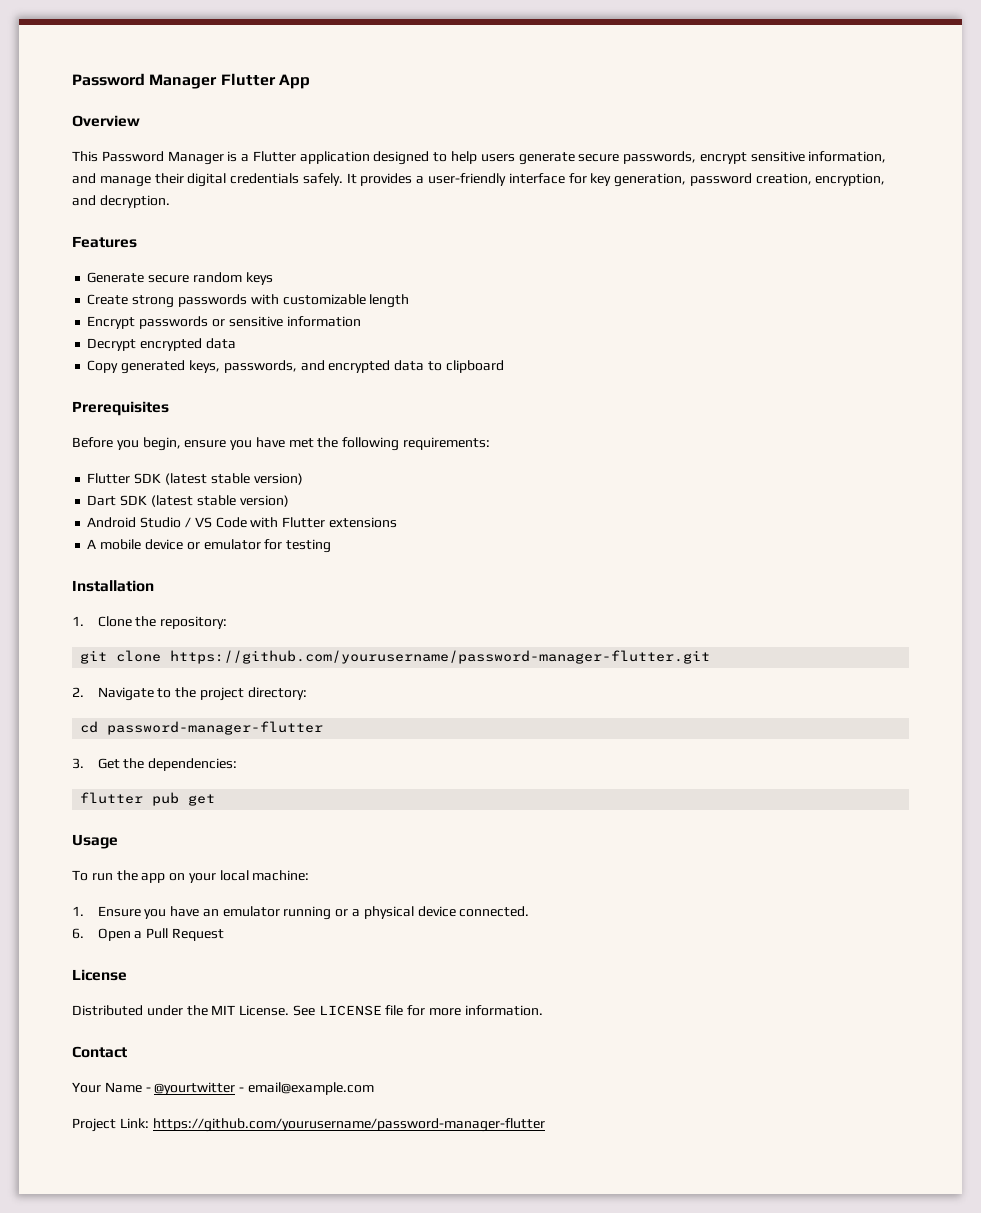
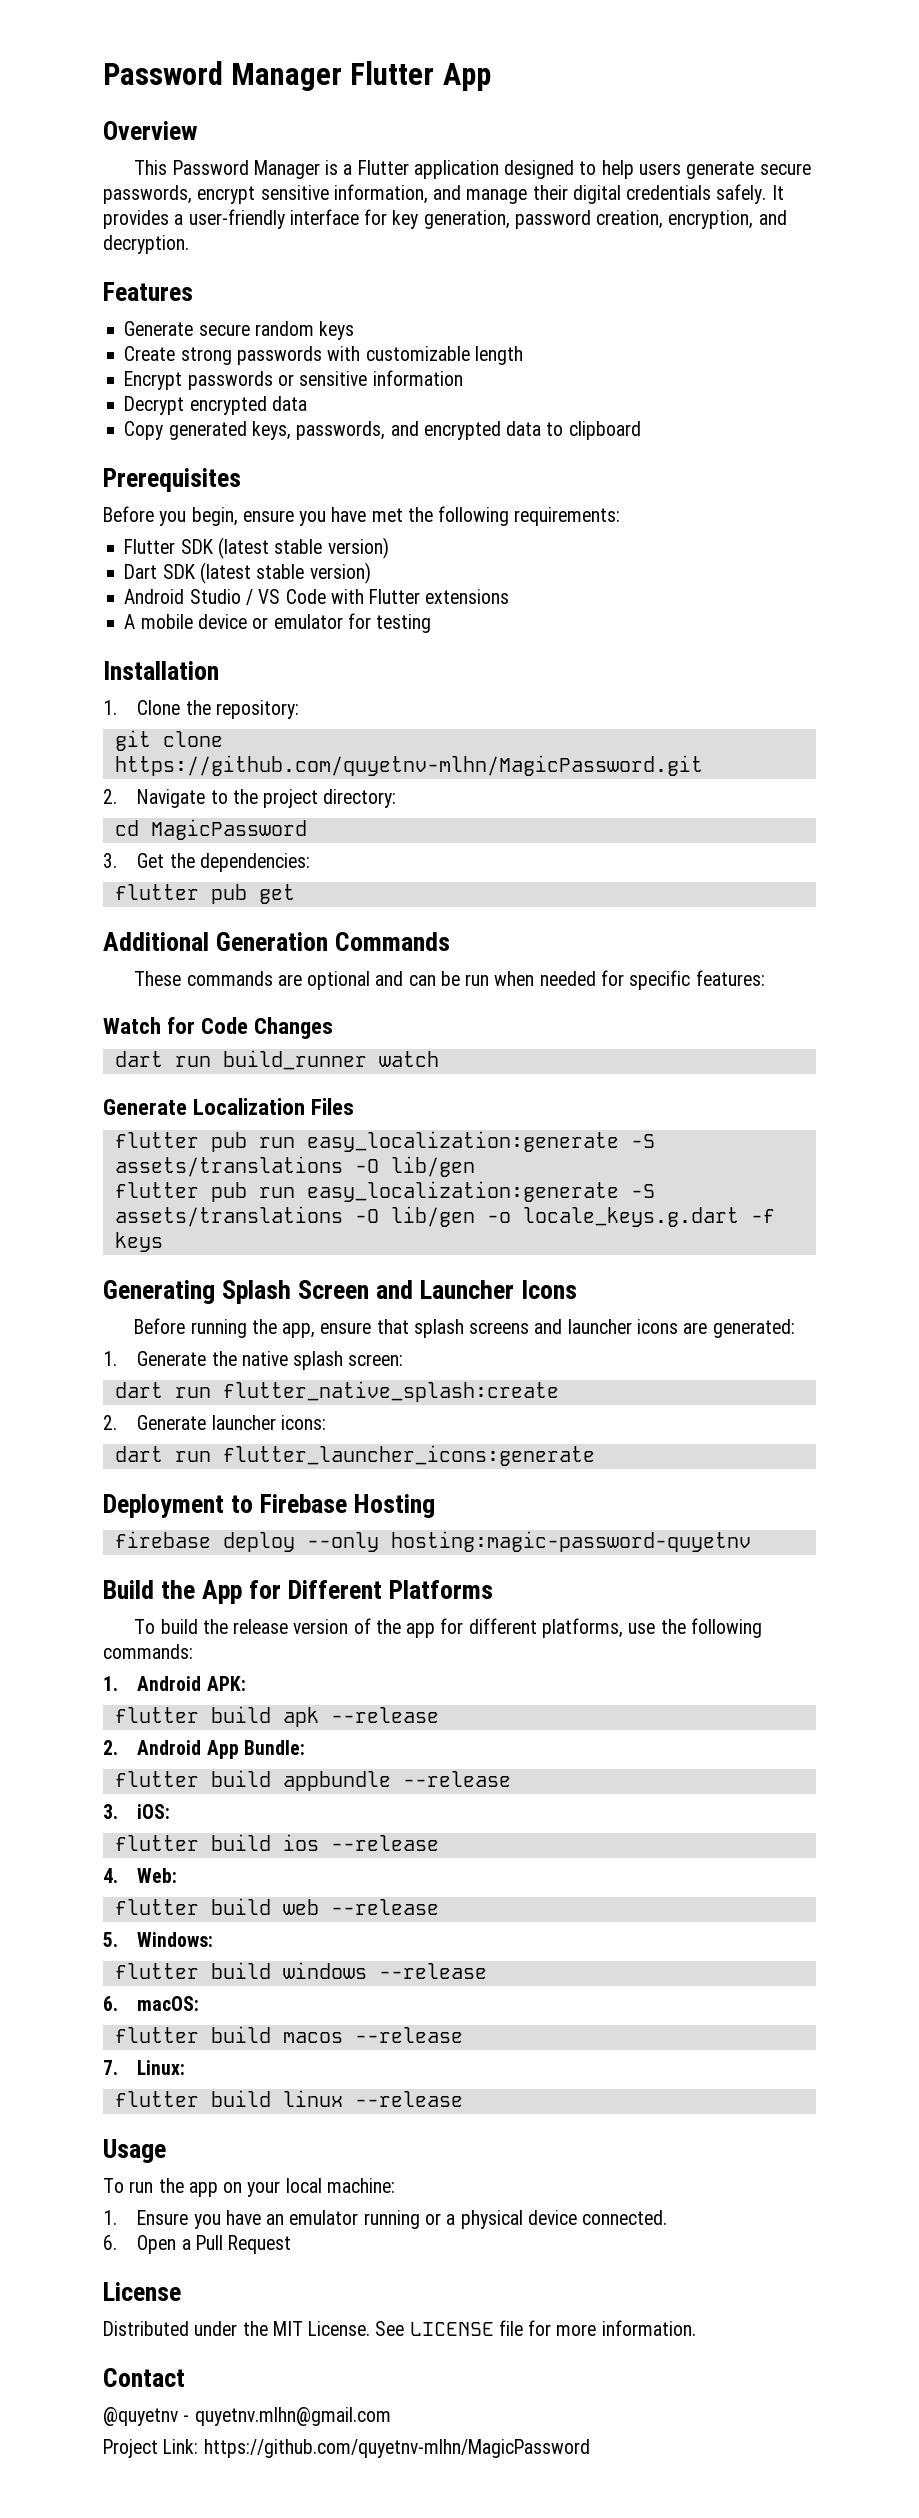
[170,650,711,664] https://github.com/yourusername/password-manager-flutter.git -> [114,755,703,776] https://github.com/quyetnv-mlhn/MagicPassword.git
[107,721,324,735] password-manager-flutter -> [150,819,307,840] MagicPassword
(216, 800) none -> [103,932,451,951] [134,970,765,990] [103,1017,334,1039] [114,1050,439,1070] [103,1098,355,1115] [114,1131,655,1152] [114,1156,475,1177] [114,1181,655,1202] [114,1206,775,1227] [114,1232,163,1252] [103,1280,578,1304] [134,1318,795,1338] [103,1351,404,1370] [114,1381,559,1402] [103,1415,326,1430] [114,1445,595,1466] [103,1494,436,1518] [114,1531,751,1552] [103,1580,494,1604] [134,1618,762,1638] [103,1644,193,1659] [103,1676,246,1691] [114,1706,439,1727] [103,1740,305,1759] [114,1770,511,1791] [103,1804,171,1819] [114,1834,439,1851] [103,1868,178,1883] [114,1898,439,1915] [103,1932,214,1947] [114,1962,487,1979] [103,1996,200,2011] [114,2026,463,2043] [103,2060,186,2075] [114,2090,463,2107] // Additional Generation Commands // These commands are optional and can be run when needed for specific features: // Watch for Code Changes // dart run build_runner watch // Generate Localization Files // flutter pub run easy_localization:generate -S assets/translations -O lib/gen // flutter pub run easy_localization:generate -S assets/translations -O lib/gen -o locale_keys.g.dart -f keys // Generating Splash Screen and Launcher Icons // Before running the app, ensure that splash screens and launcher icons are generated: // 1. Generate the native splash screen: // dart run flutter_native_splash:create // 2. Generate launcher icons: // dart run flutter_launcher_icons:generate // Deployment to Firebase Hosting // firebase deploy --only hosting:magic-password-quyetnv // Build the App for Different Platforms // To build the release version of the app for different platforms, use the following commands: // 1. Android APK: // flutter build apk --release // 2. Android App Bundle: // flutter build appbundle --release // 3. iOS: // flutter build ios --release // 4. Web: // flutter build web --release // 5. Windows: // flutter build windows --release // 6. macOS: // flutter build macos --release // 7. Linux: // flutter build linux --release
[72,1082,374,1095] Your Name - @yourtwitter - email@example.com -> [103,2407,391,2426] @quyetnv - quyetnv.mlhn@gmail.com
[152,1118,545,1132] https://github.com/yourusername/password-manager-flutter -> [203,2439,590,2458] https://github.com/quyetnv-mlhn/MagicPassword

